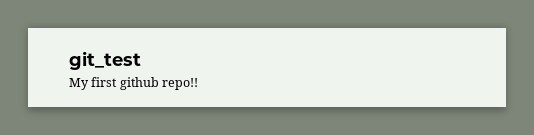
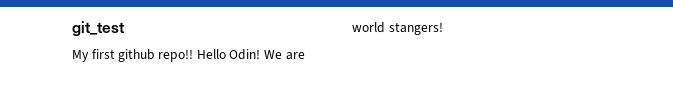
(199, 84) none -> [196,49,305,60] [352,22,443,35] Hello Odin! We are world stangers!

